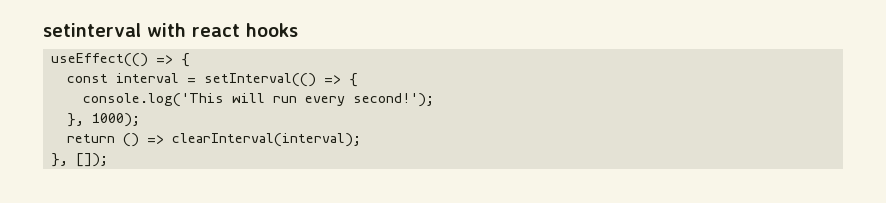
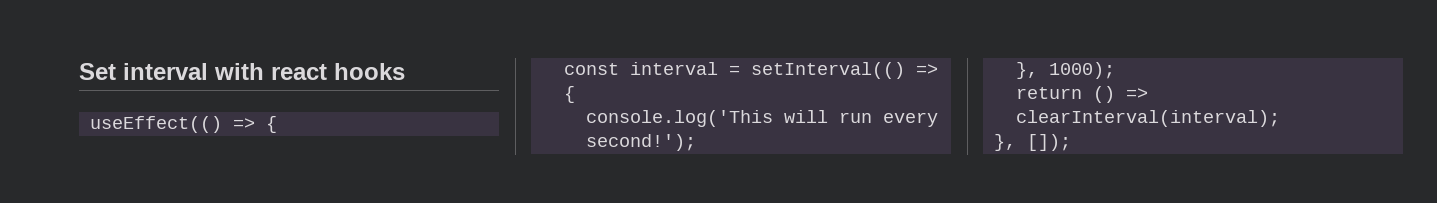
[43,23,141,37] setinterval -> [79,63,208,80] Set interval

